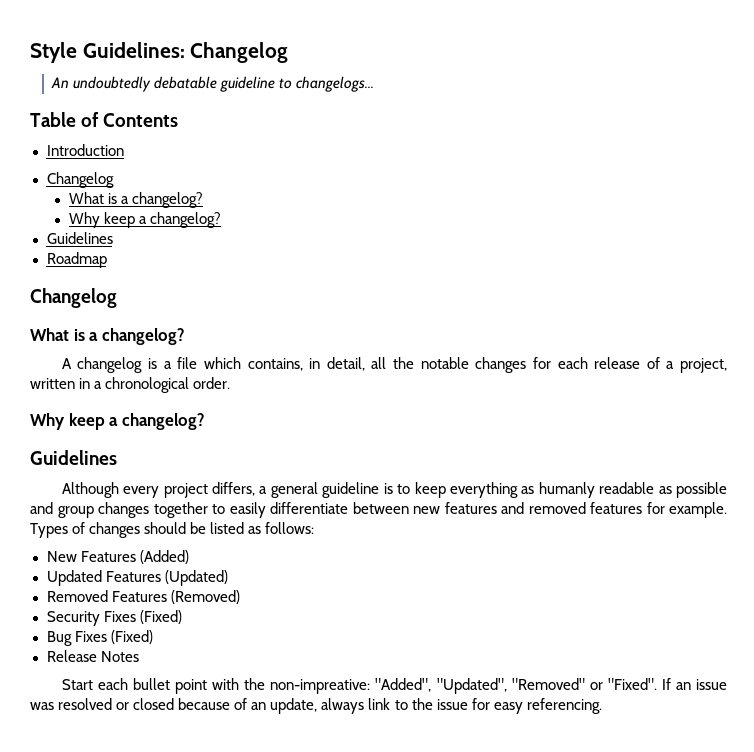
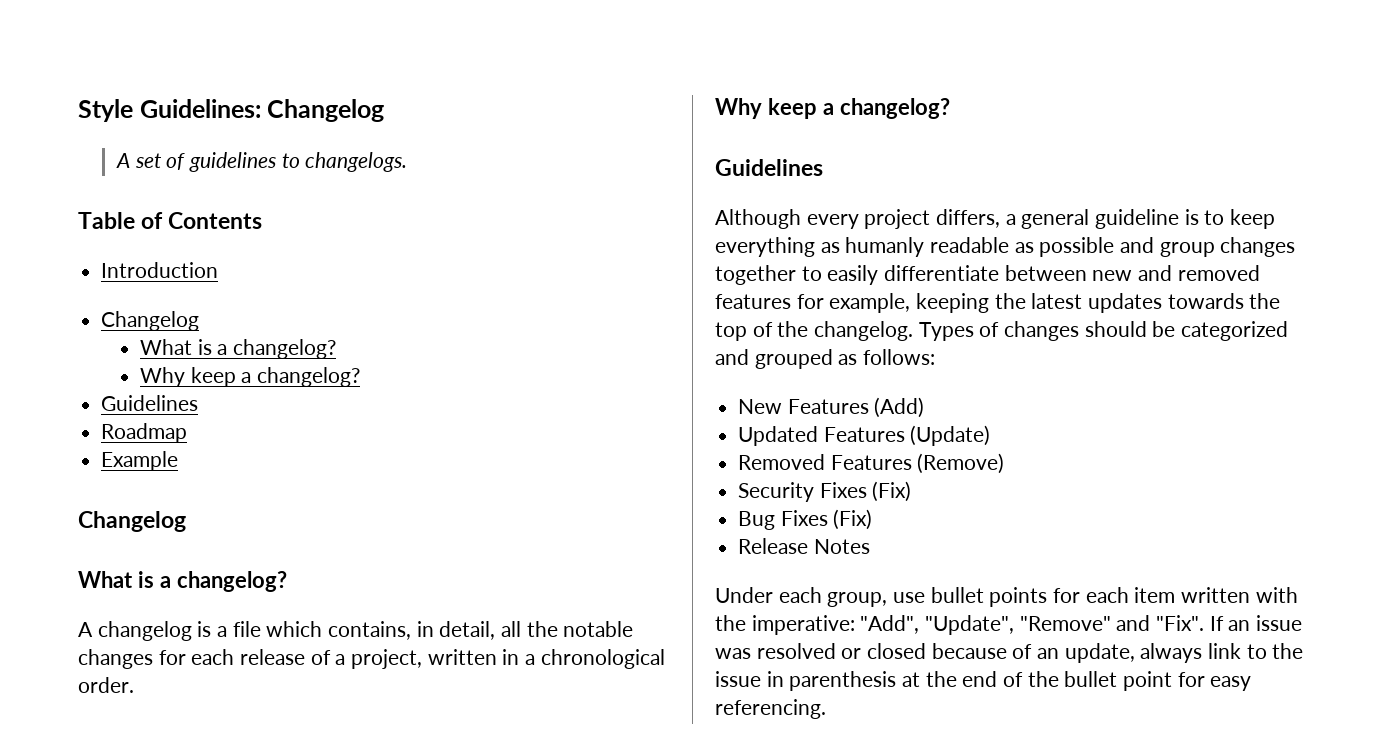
[51,76,375,92] An undoubtedly debatable guideline to changelogs... -> [115,152,408,172] A set of guidelines to changelogs.
(107, 260) none -> [101,451,179,471] // Example
[444,502,497,514] features -> (1133, 275) none
[669,502,727,518] example. -> [829,293,1281,313] [715,321,914,341] example, keeping the latest updates towards the top of the changelog.
[210,522,245,534] listed -> [1181,321,1289,341] [715,349,833,369] categorized and grouped
[139,550,189,564] (Added) -> [874,397,925,418] (Add)
[164,570,228,586] (Updated) -> [910,425,991,446] (Update)
[170,590,240,604] (Removed) -> [917,453,1005,474] (Remove)
[139,610,182,624] (Fixed) -> [872,481,912,502] (Fix)
[110,630,153,644] (Fixed) -> [833,509,873,530] (Fix)
[61,678,657,694] Start each bullet point with the non-impreative: "Added", "Updated", "Removed" or "Fixed". -> [715,587,1298,607] [715,615,1205,635] Under each group, use bullet points for each item written with the imperative: "Add", "Update", "Remove" and "Fix".
(468, 704) none -> [766,671,1173,691] in parenthesis at the end of the bullet point

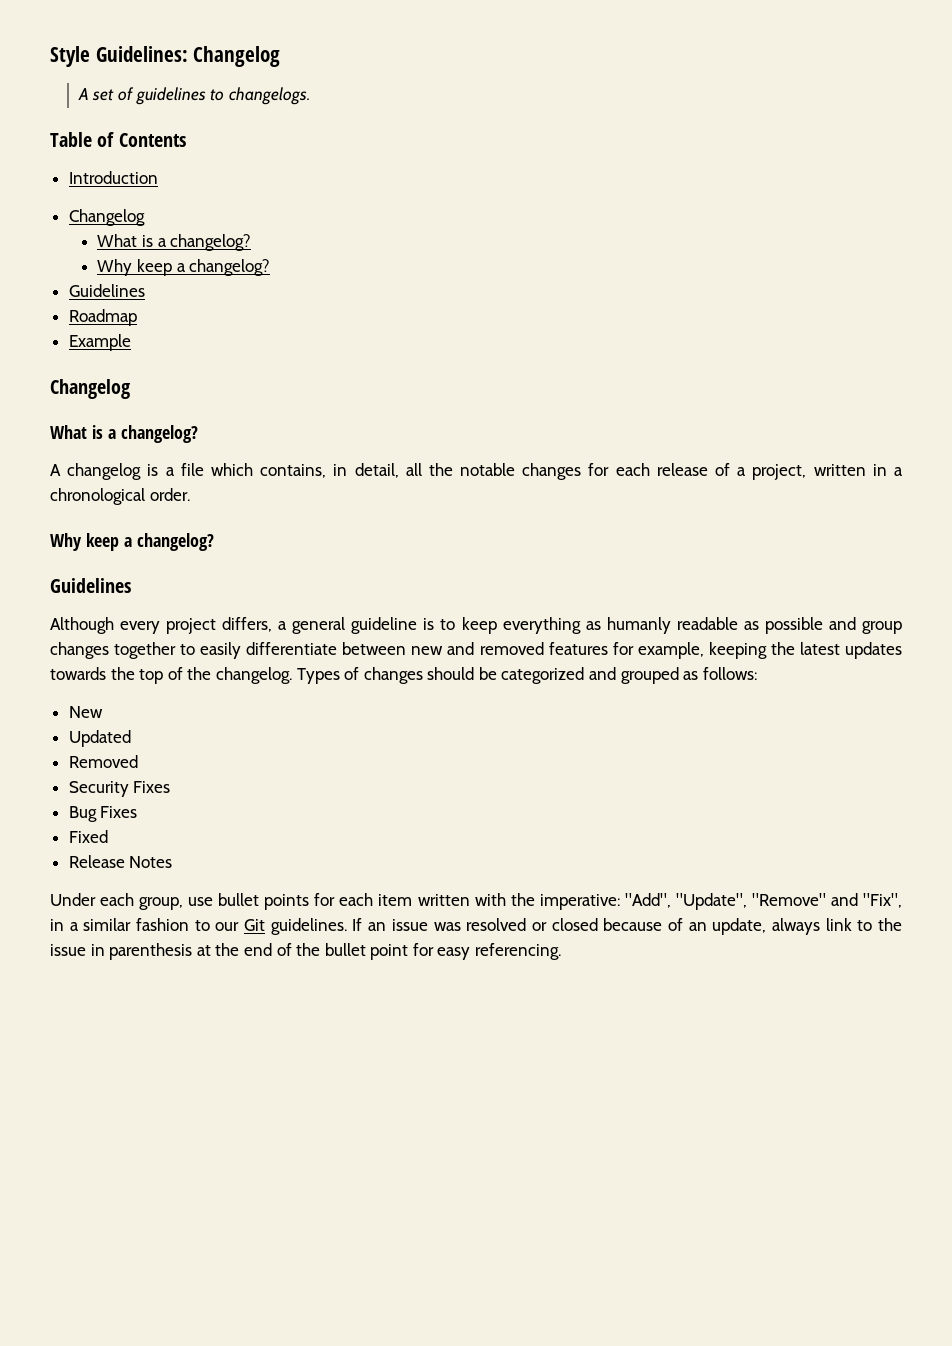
[787,397,925,418] Features (Add) -> (103, 712) none
[823,425,991,446] Features (Update) -> (131, 738) none
[830,453,1005,474] Features (Remove) -> (138, 761) none
[872,481,912,502] (Fix) -> (171, 787) none
[833,509,873,530] (Fix) -> [68,830,108,843] // Fixed
[1156,615,1205,631] "Fix". -> [862,893,902,908] [50,918,347,935] "Fix", in a similar fashion to our Git guidelines.

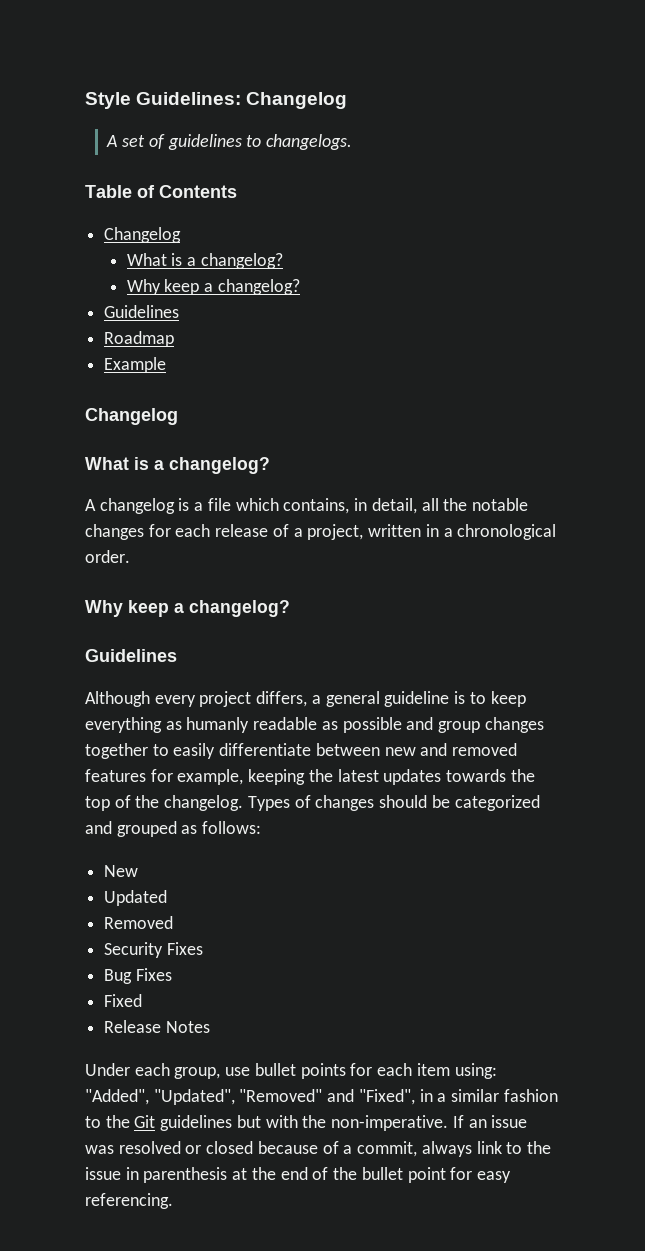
[68,171,158,184] // Introduction -> (237, 191) none
[417,893,902,910] written with the imperative: "Add", "Update", "Remove" and "Fix", -> [454,1063,497,1079] [85,1089,415,1105] using: "Added", "Updated", "Removed" and "Fixed",
[215,918,347,935] our Git guidelines. -> [105,1115,449,1131] the Git guidelines but with the non-imperative.
[688,918,767,935] an update, -> [343,1141,418,1157] a commit,

